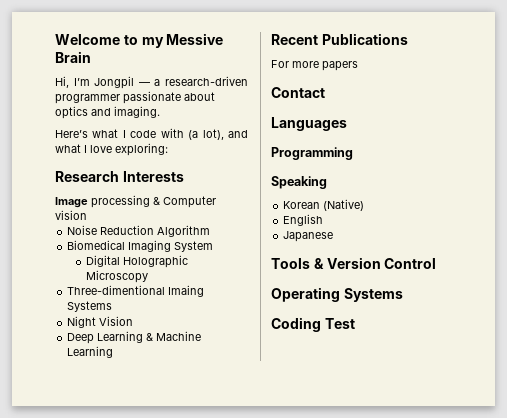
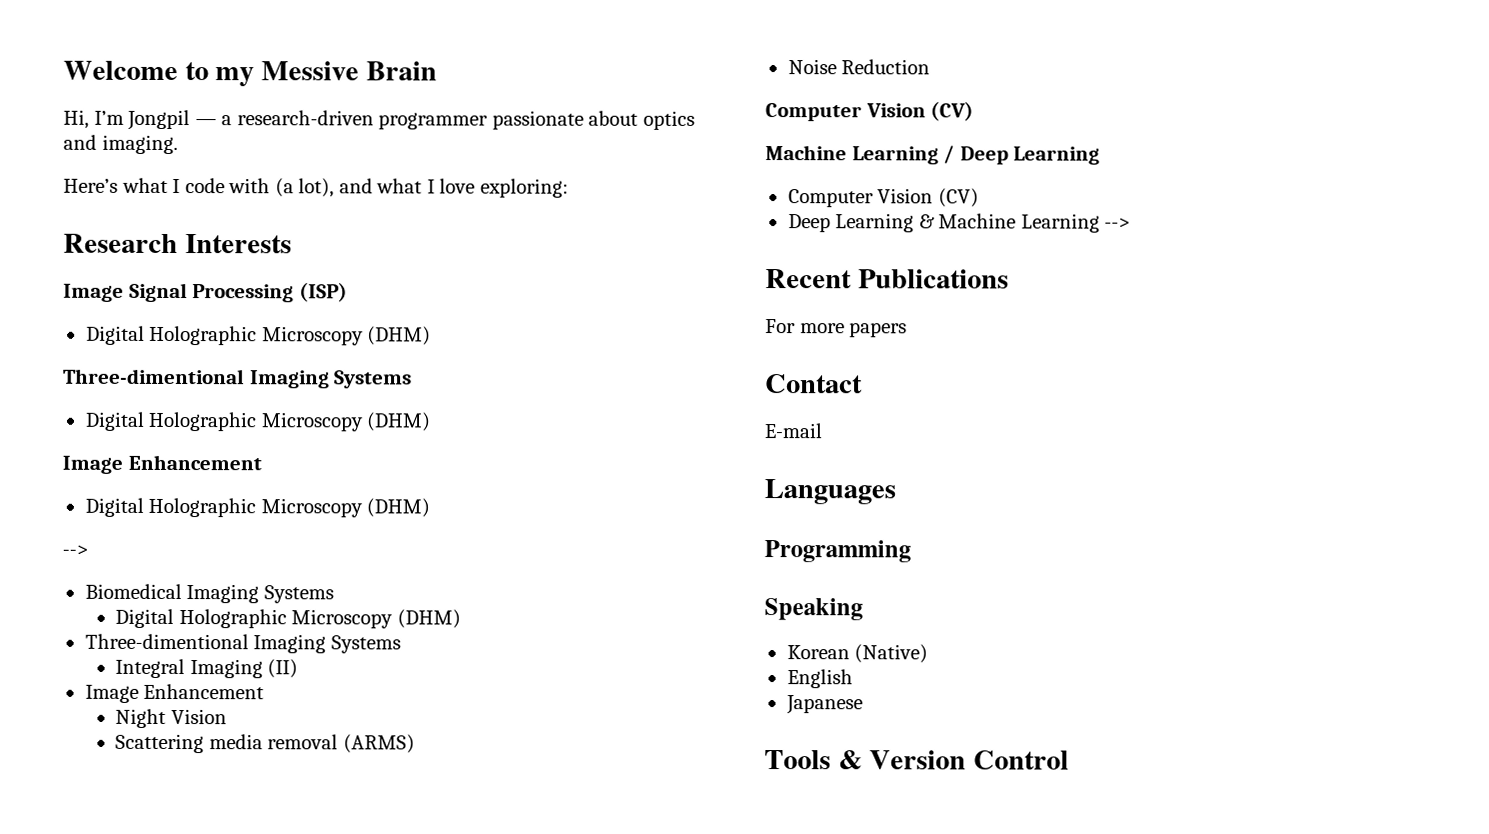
[91,195,216,208] [55,210,87,220] [67,225,211,237] [67,240,214,252] [86,255,189,268] [86,270,149,283] [67,285,205,297] [67,301,113,312] [67,316,134,328] processing & Computer vision // Noise Reduction Algorithm // Biomedical Imaging System // Digital Holographic Microscopy // Three-dimentional Imaing Systems // Night Vision -> [128,282,348,303] [85,325,432,346] [63,368,413,389] [84,411,432,432] [62,454,262,474] [84,497,431,518] [62,544,89,556] [84,583,334,604] [115,608,461,629] [84,633,401,654] [115,658,299,679] [84,683,265,703] [115,708,227,728] [115,733,415,754] [787,59,931,75] [765,101,975,122] [765,145,1101,165] [787,188,979,208] Signal Processing (ISP) // Digital Holographic Microscopy (DHM) // Three-dimentional Imaging Systems // Digital Holographic Microscopy (DHM) // Image Enhancement // Digital Holographic Microscopy (DHM) // --> // Biomedical Imaging Systems // Digital Holographic Microscopy (DHM) // Three-dimentional Imaging Systems // Integral Imaging (II) // Image Enhancement // Night Vision // Scattering media removal (ARMS) // Noise Reduction // Computer Vision (CV) // Machine Learning / Deep Learning // Computer Vision (CV)
(114, 352) none -> [1104,217,1132,229] -->
(325, 92) none -> [764,423,822,439] // E-mail
[271,287,403,302] [271,317,355,332] // Operating Systems // Coding Test -> (1070, 760) none

